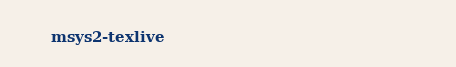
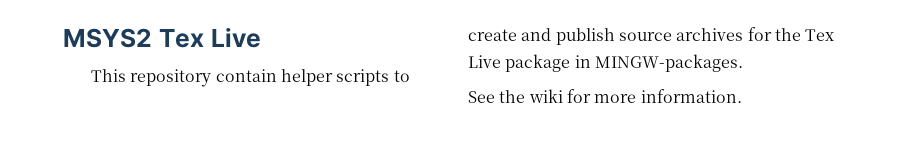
[51,31,165,45] msys2-texlive -> [63,27,261,48] [90,69,410,87] [468,27,835,45] [468,54,743,72] [468,89,742,103] MSYS2 Tex Live // This repository contain helper scripts to create and publish source archives for the Tex Live package in MINGW-packages. // See the wiki for more information.

